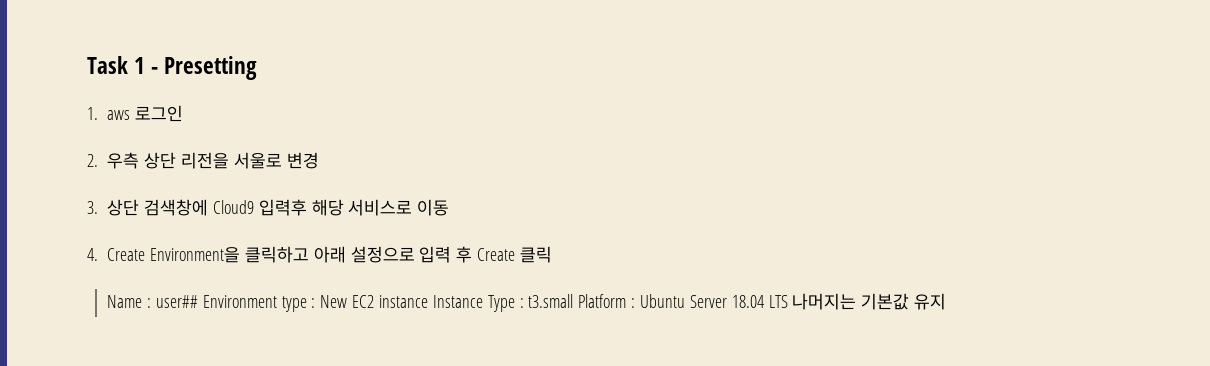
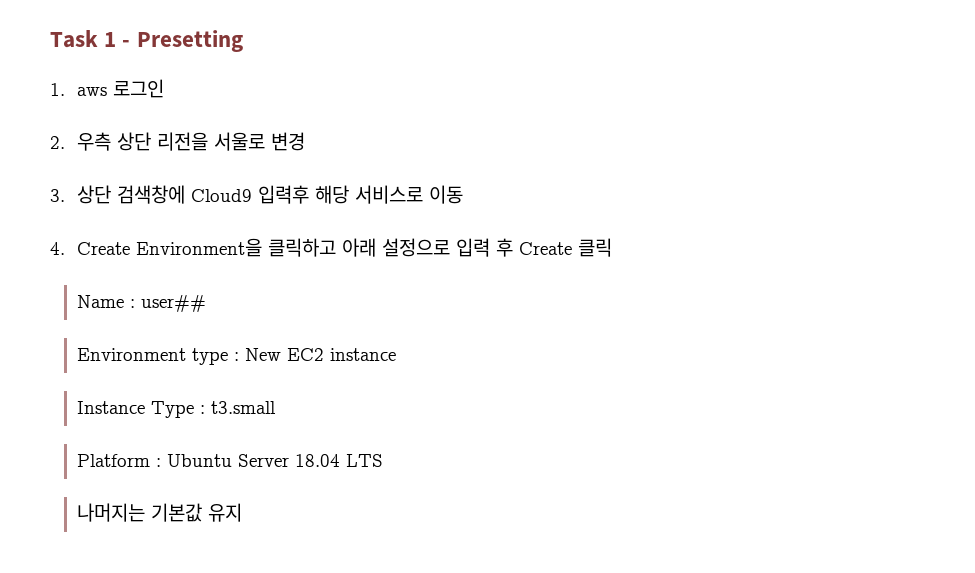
(198, 301) none -> (207, 303) //
(428, 301) none -> (397, 354) //
(574, 301) none -> (277, 407) //
(788, 301) none -> (384, 460) //

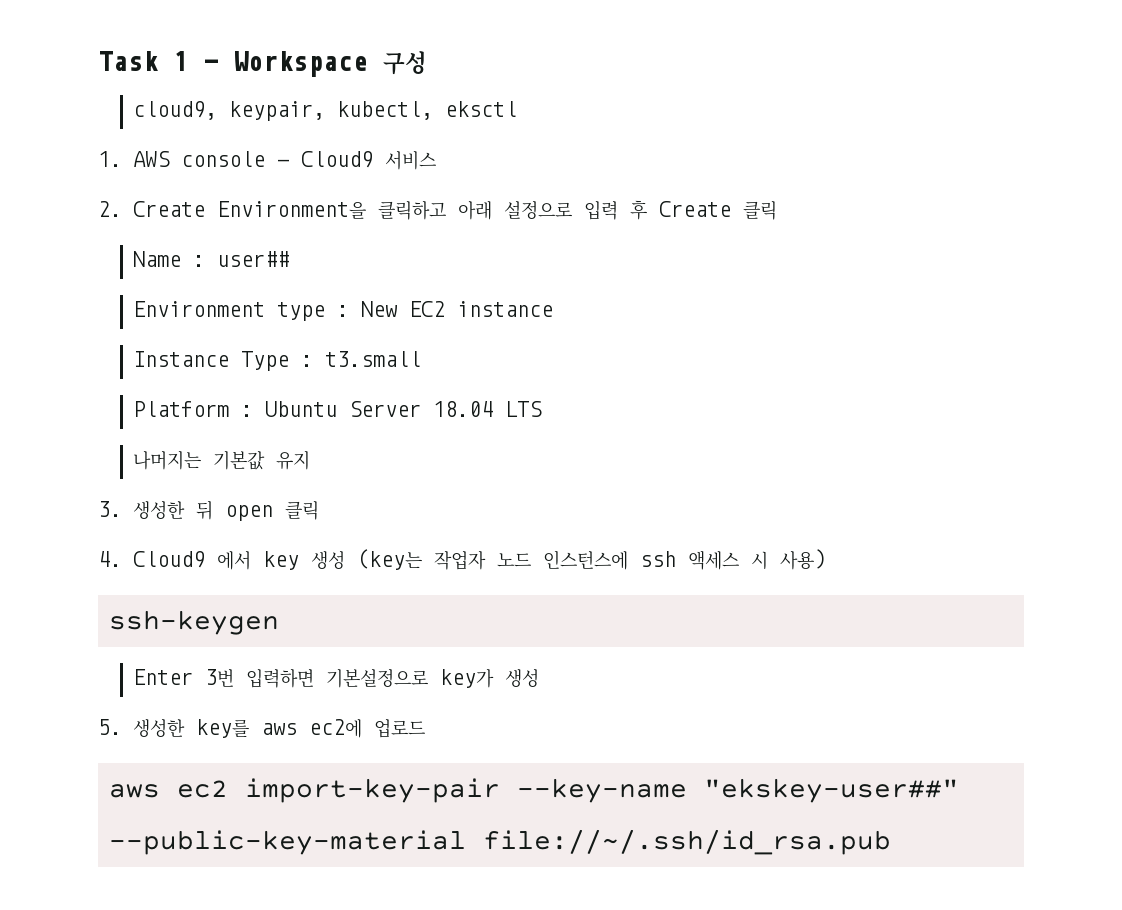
[136,30,243,52] [50,79,165,98] [50,132,306,151] [50,185,464,204] [50,242,65,255] Presetting // 1. aws 로그인 // 2. 우측 상단 리전을 서울로 변경 // 3. 상단 검색창에 Cloud9 입력후 해당 서비스로 이동 // 4. -> [233,51,427,77] [132,101,517,121] [98,151,436,170] [98,201,122,217] Workspace 구성 // cloud9, keypair, kubectl, eksctl // 1. AWS console - Cloud9 서비스 // 2.
(243, 512) none -> [98,500,319,521] [98,549,826,570] [108,610,279,635] [132,669,539,688] [98,719,425,738] [108,778,959,803] [108,829,891,855] // 3. 생성한 뒤 open 클릭 // 4. Cloud9 에서 key 생성 (key는 작업자 노드 인스턴스에 ssh 액세스 시 사용) // ssh-keygen // Enter 3번 입력하면 기본설정으로 key가 생성 // 5. 생성한 key를 aws ec2에 업로드 // aws ec2 import-key-pair --key-name "ekskey-user##" --public-key-material file://~/.ssh/id_rsa.pub

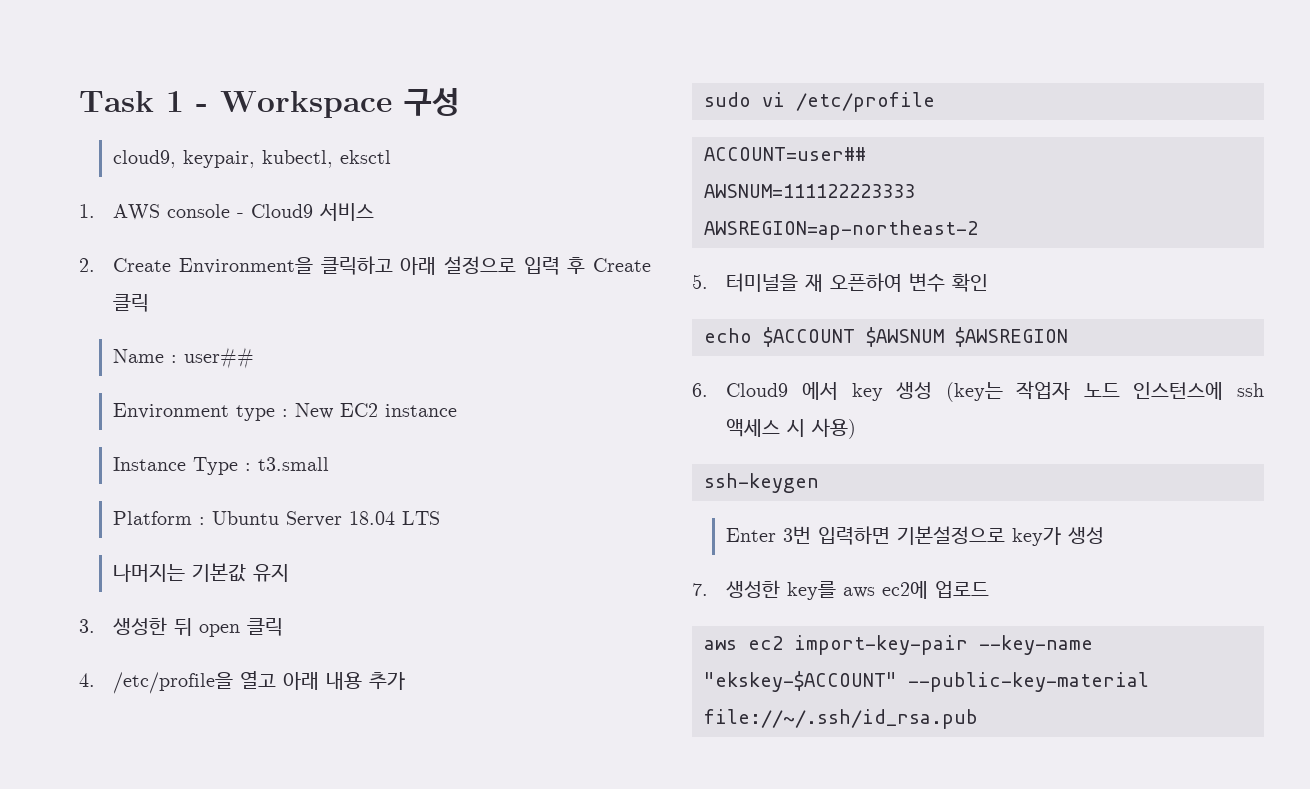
(122, 559) none -> [113,671,406,694] [704,92,935,112] [704,147,866,161] [704,184,915,198] [704,220,978,240] [692,273,989,292] [704,327,1068,347] [692,383,708,397] /etc/profile을 열고 아래 내용 추가 // sudo vi /etc/profile // ACCOUNT=user## // AWSNUM=111122223333 // AWSREGION=ap-northeast-2 // 5. 터미널을 재 오픈하여 변수 확인 // echo $ACCOUNT $AWSNUM $AWSREGION // 6.
[98,719,122,735] 5. -> [692,583,708,596] 7.
[703,778,959,803] "ekskey-user##" -> [704,671,897,692] "ekskey-$ACCOUNT"

